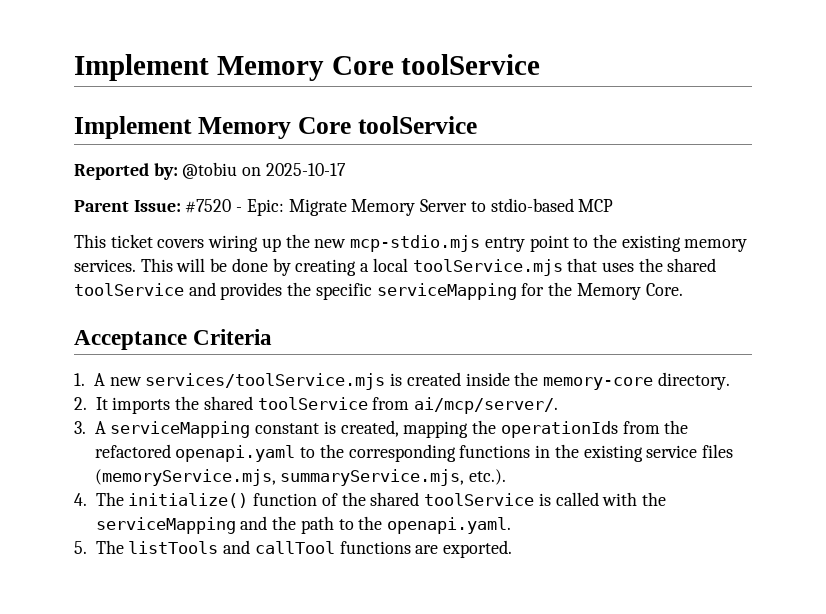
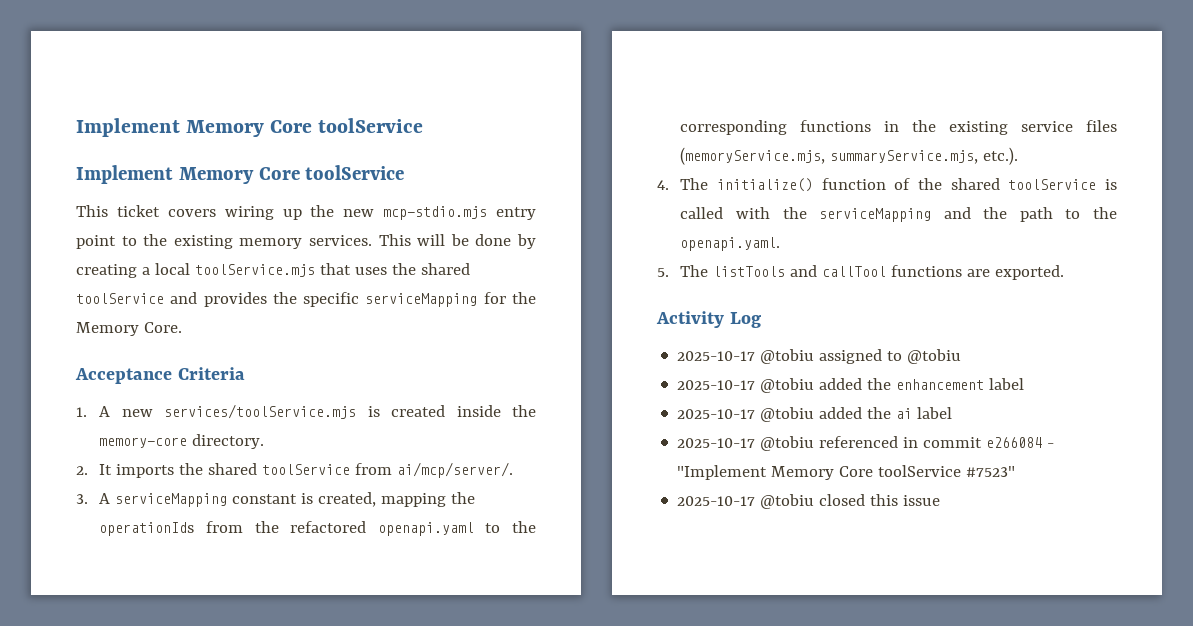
[74,162,346,180] [74,198,614,216] // Reported by: @tobiu on 2025-10-17 // Parent Issue: #7520 - Epic: Migrate Memory Server to stdio-based MCP -> (405, 172) none
(513, 549) none -> [656,311,761,328] [677,349,962,364] [677,378,1025,393] [677,407,953,422] [677,436,1055,451] [677,465,1016,480] [677,494,941,509] // Activity Log // 2025-10-17 @tobiu assigned to @tobiu // 2025-10-17 @tobiu added the enhancement label // 2025-10-17 @tobiu added the ai label // 2025-10-17 @tobiu referenced in commit e266084 - "Implement Memory Core toolService #7523" // 2025-10-17 @tobiu closed this issue

